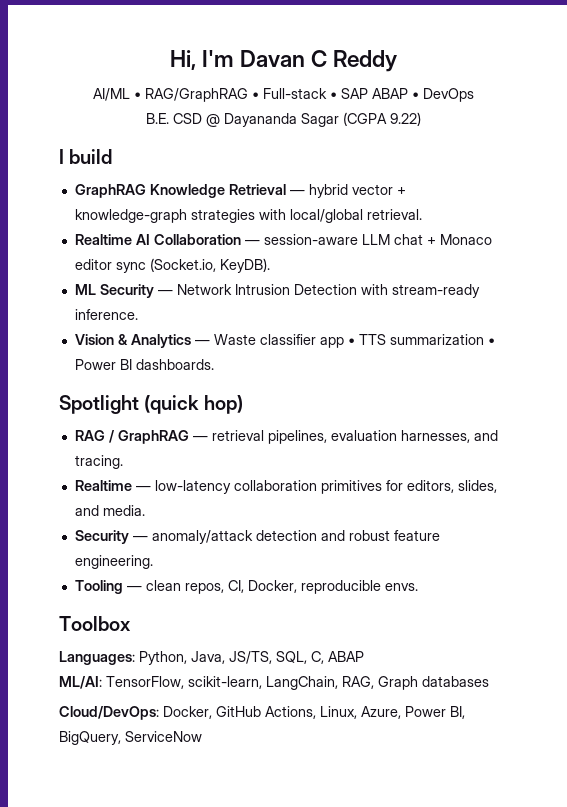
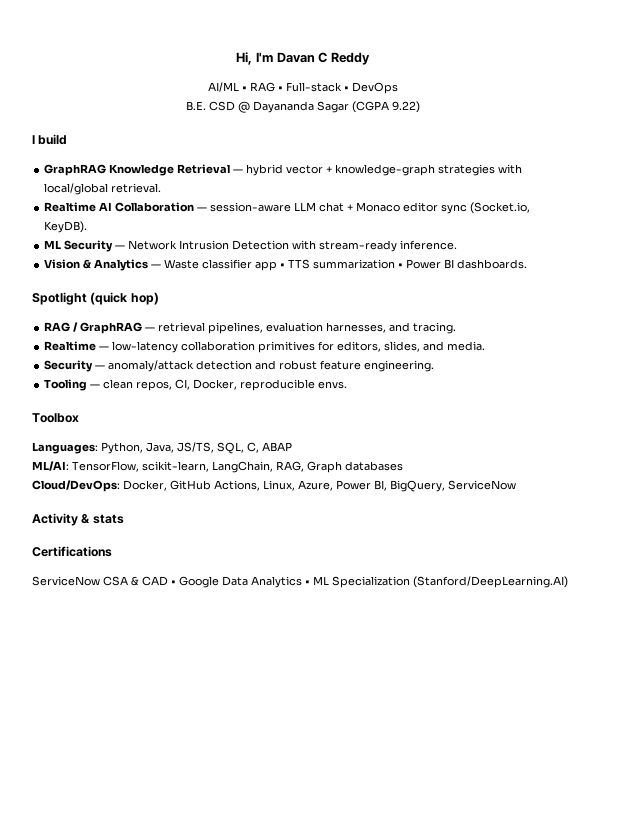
[145,88,248,102] RAG/GraphRAG -> [249,82,275,92] RAG
[341,88,419,99] SAP ABAP • -> (349, 88) none
(202, 736) none -> [32,513,124,526] [32,546,112,557] [32,576,568,588] // Activity & stats // Certifications // ServiceNow CSA & CAD • Google Data Analytics • ML Specialization (Stanford/DeepLearning.AI)

